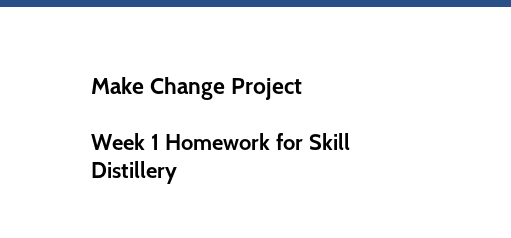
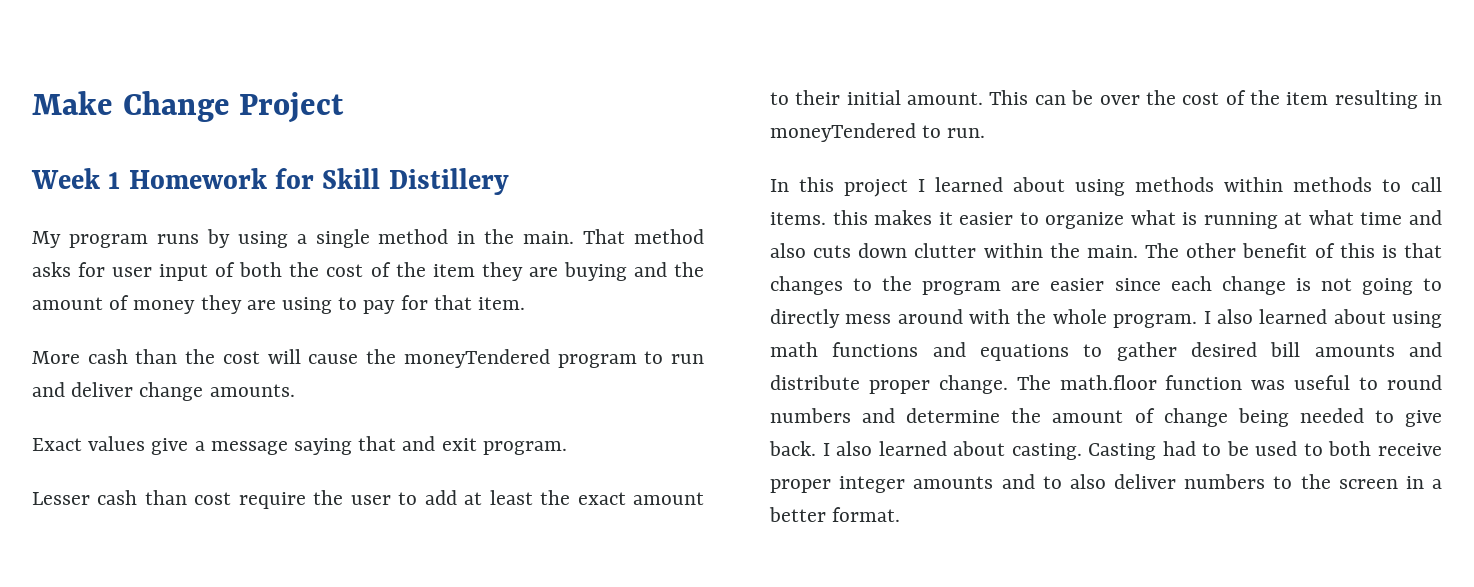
(177, 172) none -> [32,229,704,248] [32,262,705,281] [32,295,526,314] [32,349,705,368] [32,382,295,401] [32,436,567,455] [32,490,704,509] [770,90,1442,109] [770,123,986,142] [770,177,1442,197] [770,210,1442,229] [770,243,1442,258] [770,276,1442,295] [770,309,1442,328] [770,342,1442,361] [770,375,1442,394] [770,408,1442,427] [769,441,1442,460] [770,474,1442,493] [769,507,901,522] // My program runs by using a single method in the main. That method asks for user input of both the cost of the item they are buying and the amount of money they are using to pay for that item. // More cash than the cost will cause the moneyTendered program to run and deliver change amounts. // Exact values give a message saying that and exit program. // Lesser cash than cost require the user to add at least the exact amount to their initial amount. This can be over the cost of the item resulting in moneyTendered to run. // In this project I learned about using methods within methods to call items. this makes it easier to organize what is running at what time and also cuts down clutter within the main. The other benefit of this is that changes to the program are easier since each change is not going to directly mess around with the whole program. I also learned about using math functions and equations to gather desired bill amounts and distribute proper change. The math.floor function was useful to round numbers and determine the amount of change being needed to give back. I also learned about casting. Casting had to be used to both receive proper integer amounts and to also deliver numbers to the screen in a better format.

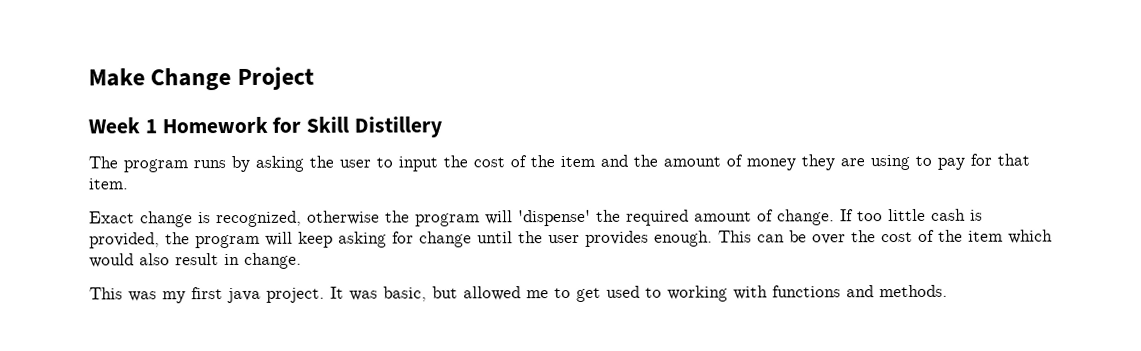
[32,231,61,248] My -> [88,156,118,169] The
[237,229,704,248] [32,262,627,281] using a single method in the main. That method asks for user input of both the cost of the item they are buying -> [255,155,595,172] asking the user to input the cost of the item
[32,349,705,368] [32,382,295,401] [32,436,567,455] [32,490,704,509] [770,90,984,105] More cash than the cost will cause the moneyTendered program to run and deliver change amounts. // Exact values give a message saying that and exit program. // Lesser cash than cost require the user to add at least the exact amount to their initial amount. -> [89,208,983,228] [89,230,713,249] Exact change is recognized, otherwise the program will 'dispense' the required amount of change. If too little cash is provided, the program will keep asking for change until the user provides enough.
[1334,90,1442,109] [770,123,986,142] [770,177,1442,197] [770,210,1442,229] [770,243,1442,258] [770,276,1442,295] [770,309,1442,328] [770,342,1442,361] [770,375,1442,394] [770,408,1442,427] [769,441,1442,460] [770,474,1442,493] [769,507,901,522] resulting in moneyTendered to run. // In this project I learned about using methods within methods to call items. this makes it easier to organize what is running at what time and also cuts down clutter within the main. The other benefit of this is that changes to the program are easier since each change is not going to directly mess around with the whole program. I also learned about using math functions and equations to gather desired bill amounts and distribute proper change. The math.floor function was useful to round numbers and determine the amount of change being needed to give back. I also learned about casting. Casting had to be used to both receive proper integer amounts and to also deliver numbers to the screen in a better format. -> [1008,229,1053,244] [89,252,302,269] [89,284,948,304] which would also result in change. // This was my first java project. It was basic, but allowed me to get used to working with functions and methods.

